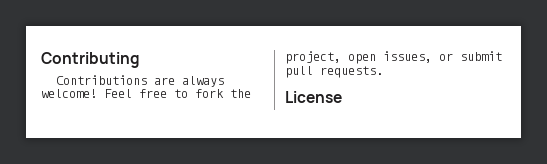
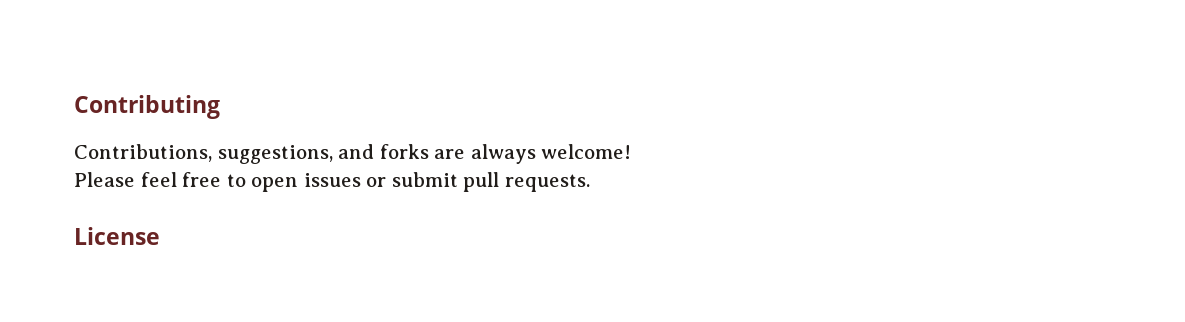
[56,75,148,85] Contributions -> [74,144,429,164] Contributions, suggestions, and forks
[104,89,251,98] [285,51,432,64] Feel free to fork the project, open issues, -> [74,172,361,192] // Please feel free to open issues

